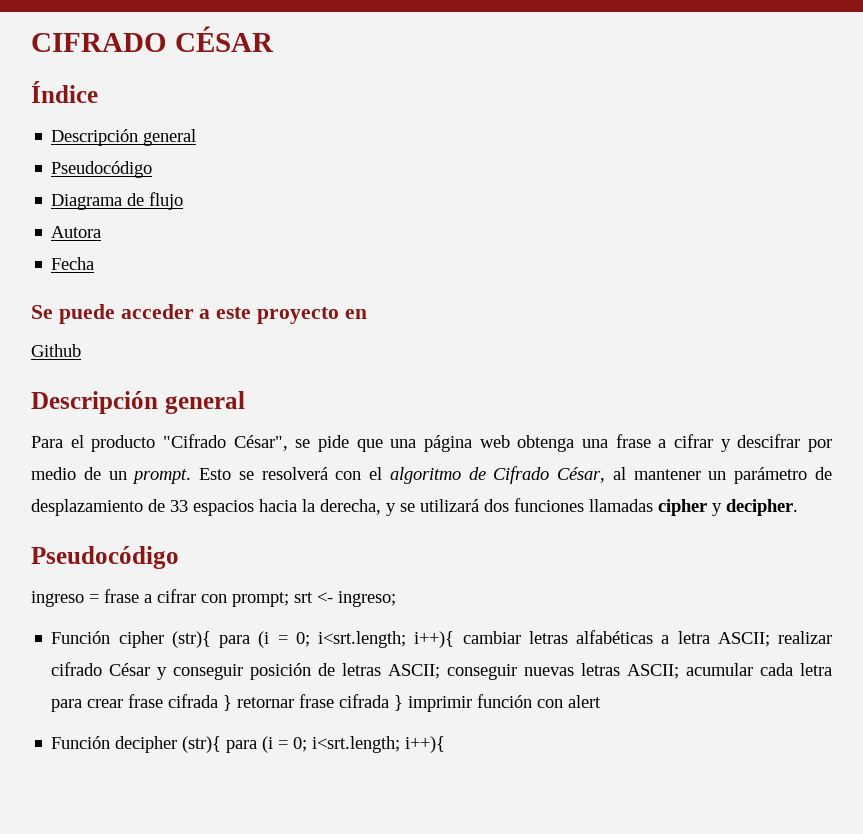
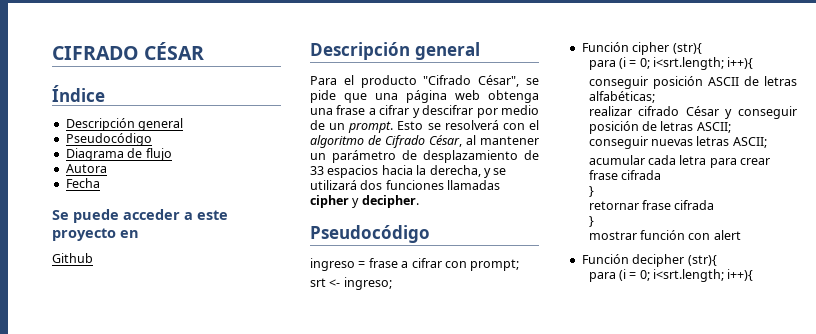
(289, 599) none -> (520, 265) //
[219,630,770,648] para (i = 0; i<srt.length; i++){ cambiar letras alfabéticas a letra ASCII; -> [588,57,754,70] [588,76,797,89] [588,91,655,103] // para (i = 0; i<srt.length; i++){ // conseguir posición ASCII de letras alfabéticas; //
(441, 671) none -> (731, 127) //
(680, 671) none -> (767, 142) //
[223,695,233,711] } -> [588,186,594,197] // } //
[394,695,473,712] } imprimir -> [588,216,594,227] [588,231,637,240] // } // mostrar
(222, 744) none -> (717, 260) //

